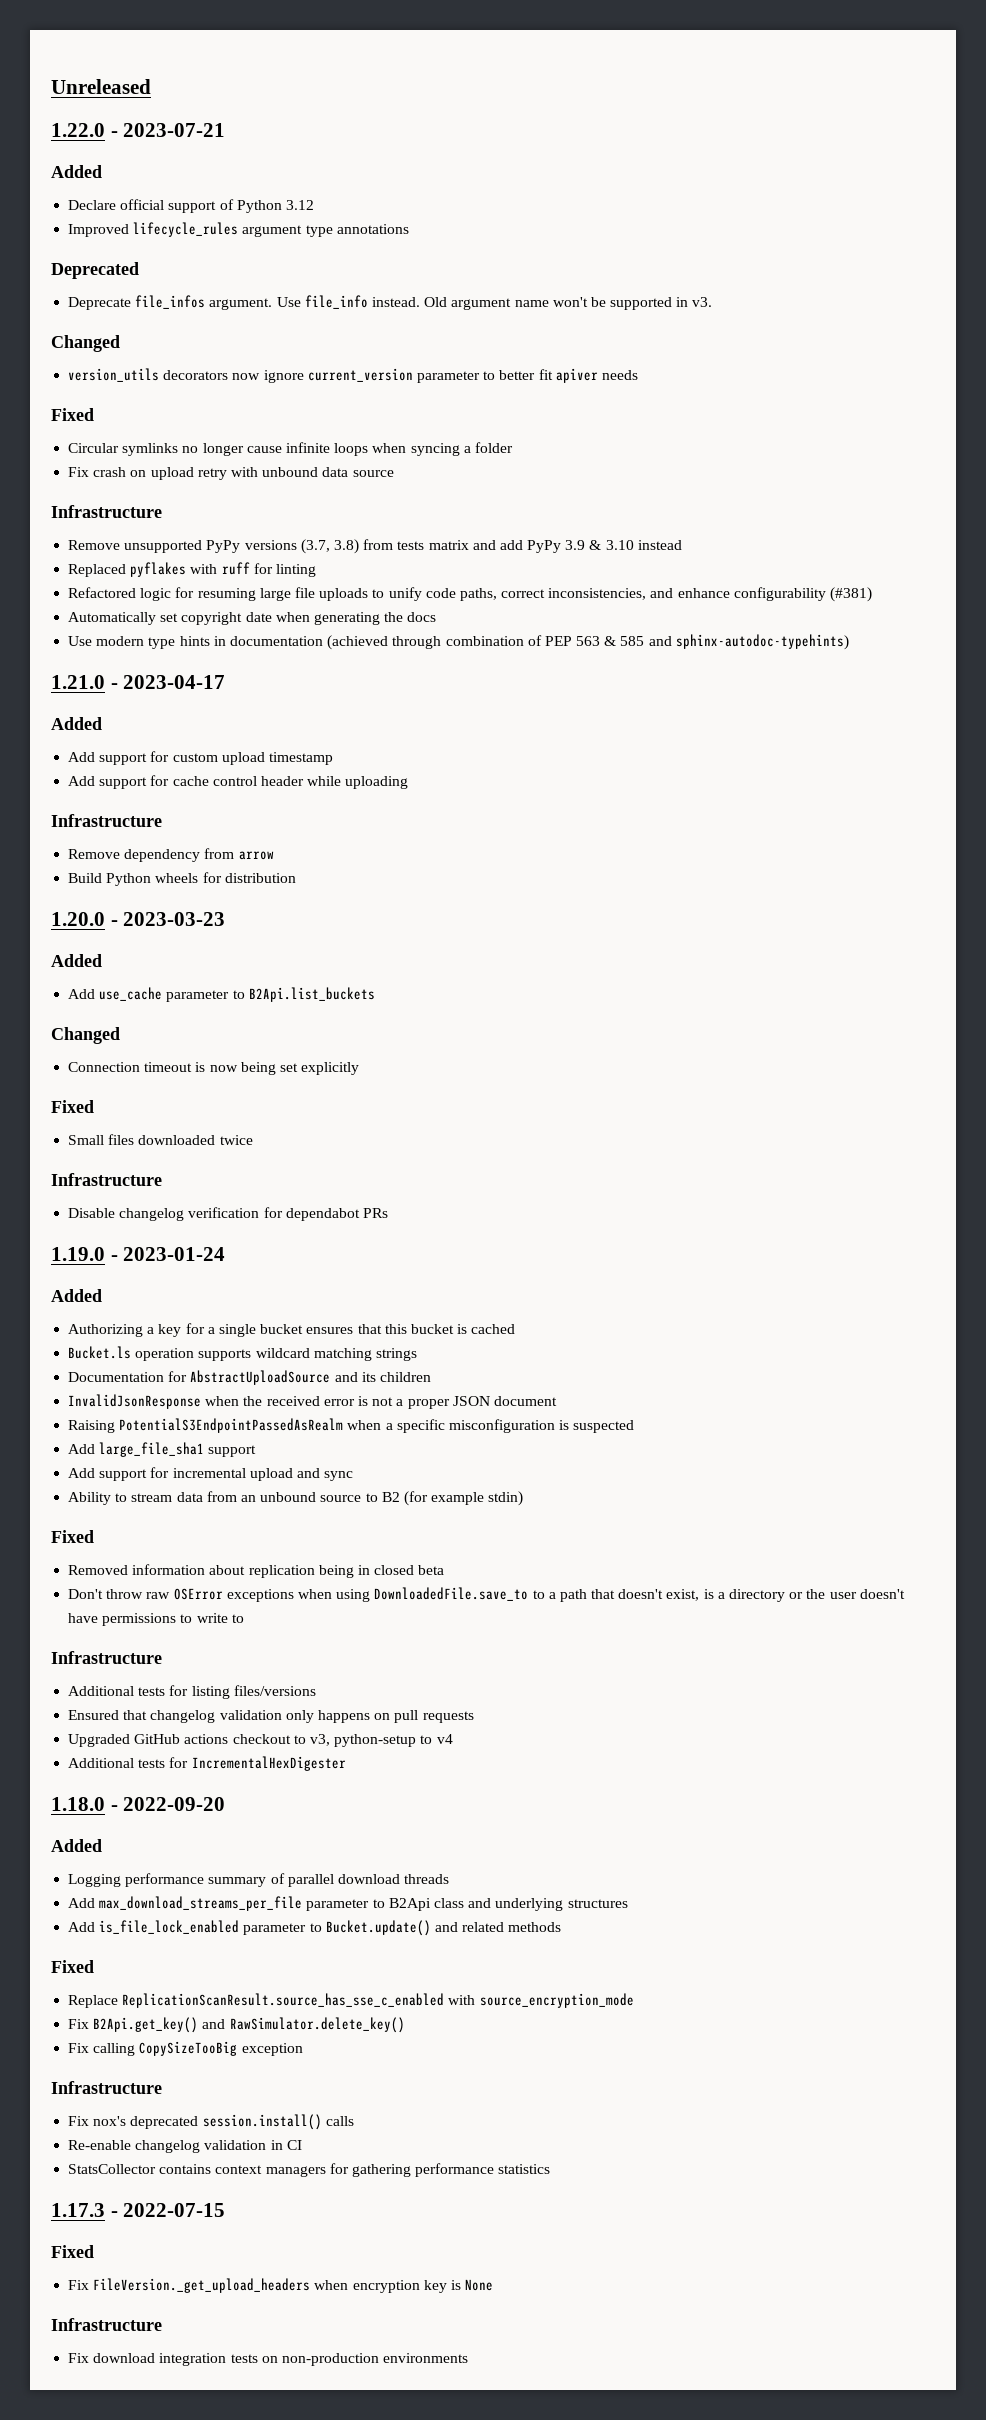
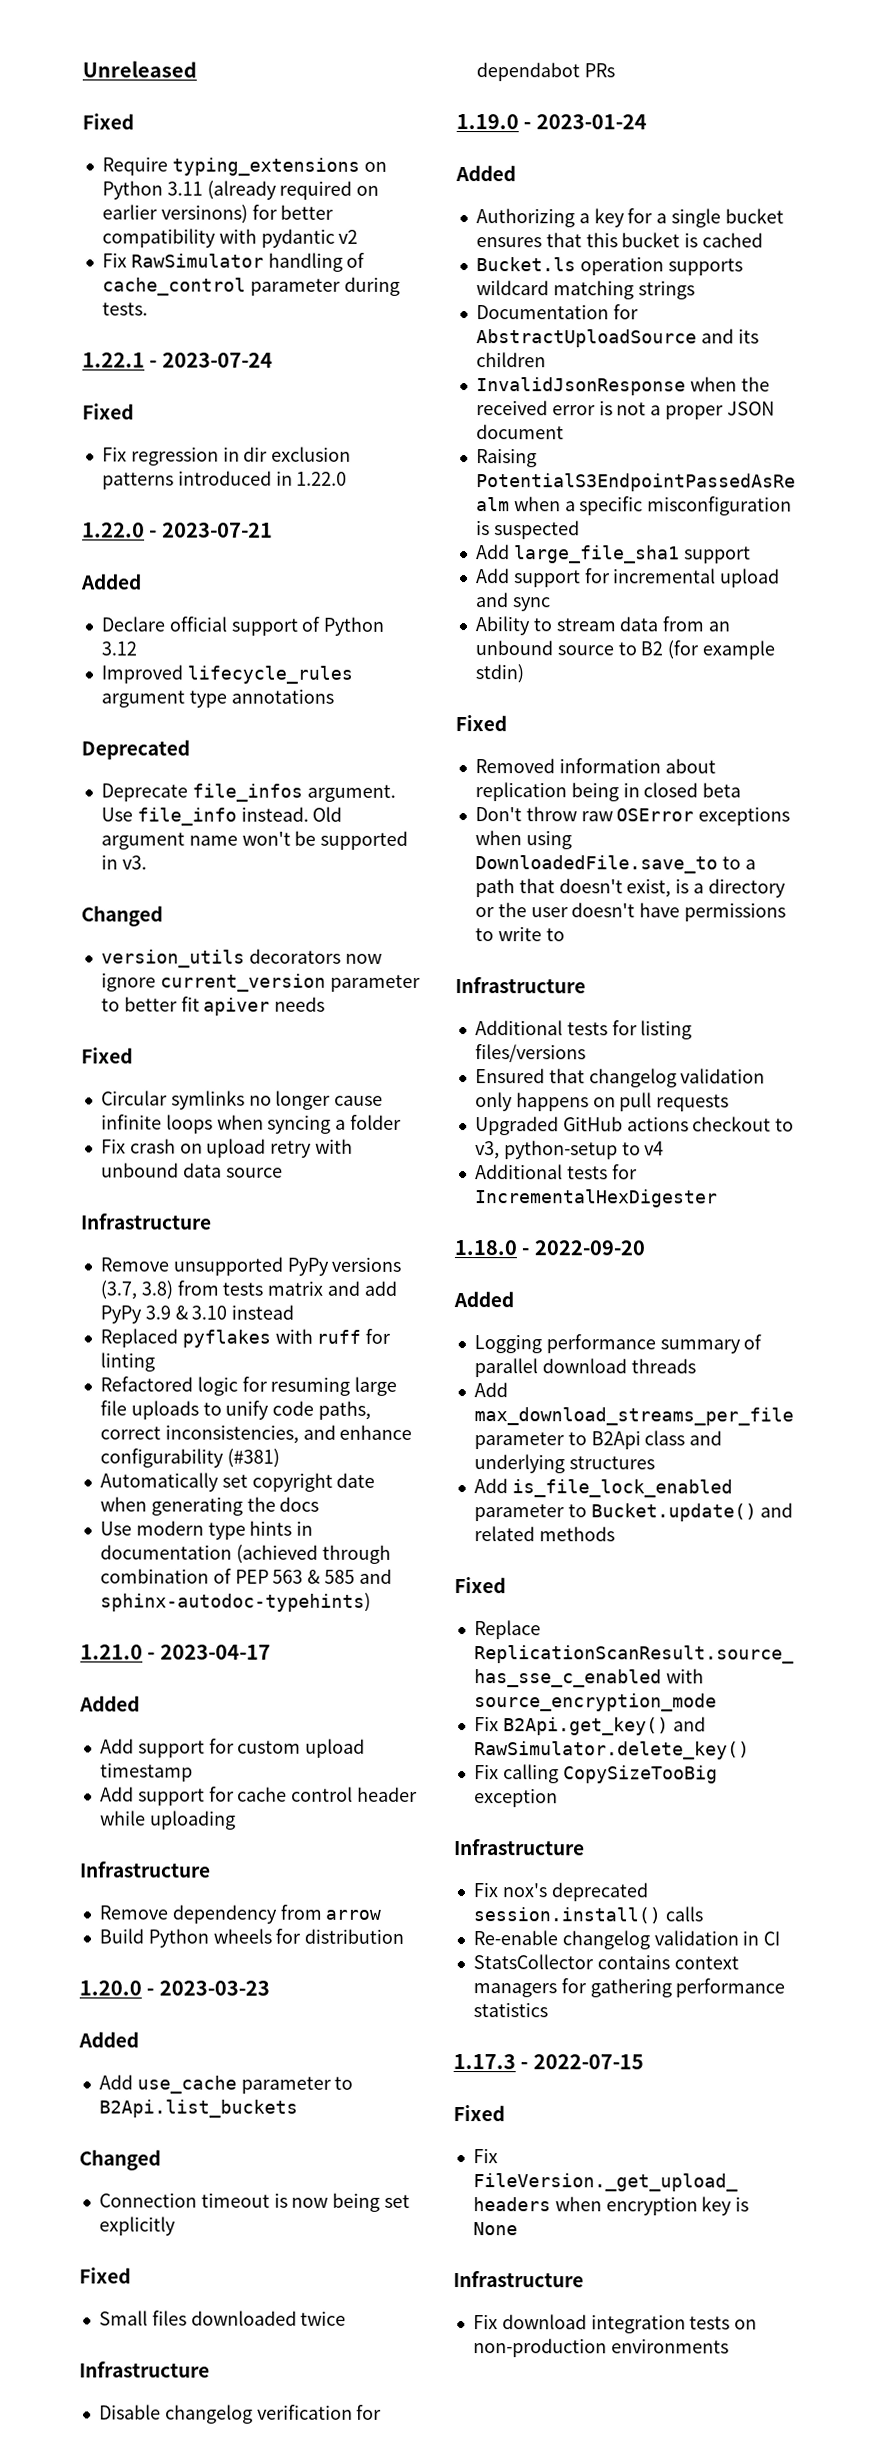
(151, 86) none -> [82,113,134,130] [101,156,387,176] [101,180,380,200] [101,204,335,224] [101,228,359,248] [101,252,366,272] [101,276,400,296] [101,302,148,316] [82,352,273,368] [82,403,134,420] [101,446,352,466] [101,470,348,490] // Fixed // Require typing_extensions on Python 3.11 (already required on earlier versinons) for better compatibility with pydantic v2 // Fix RawSimulator handling of cache_control parameter during tests. // 1.22.1 - 2023-07-24 // Fixed // Fix regression in dir exclusion patterns introduced in 1.22.0

